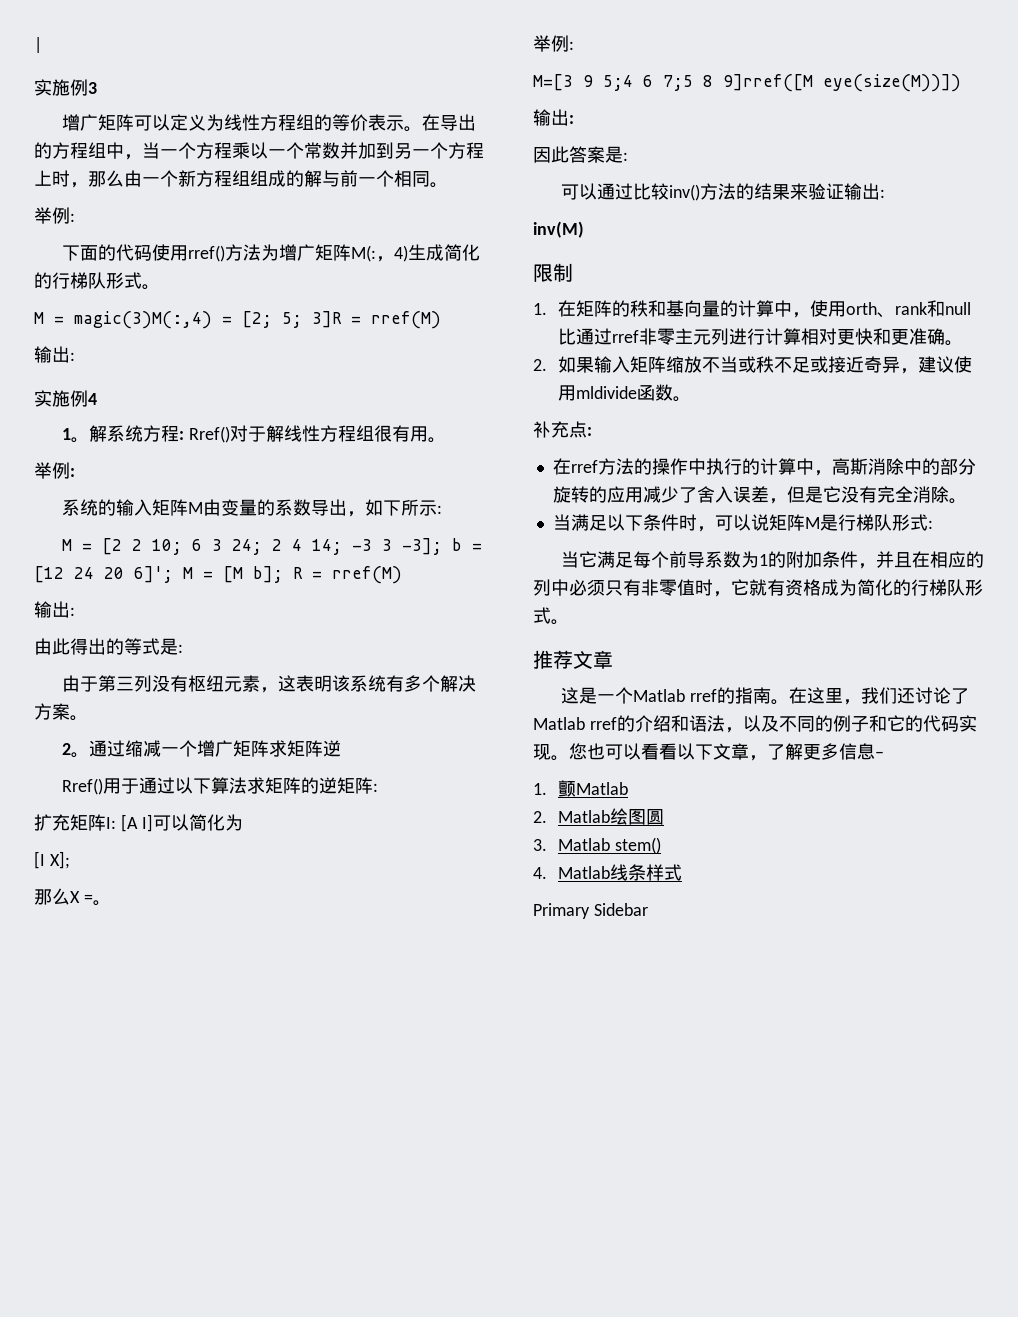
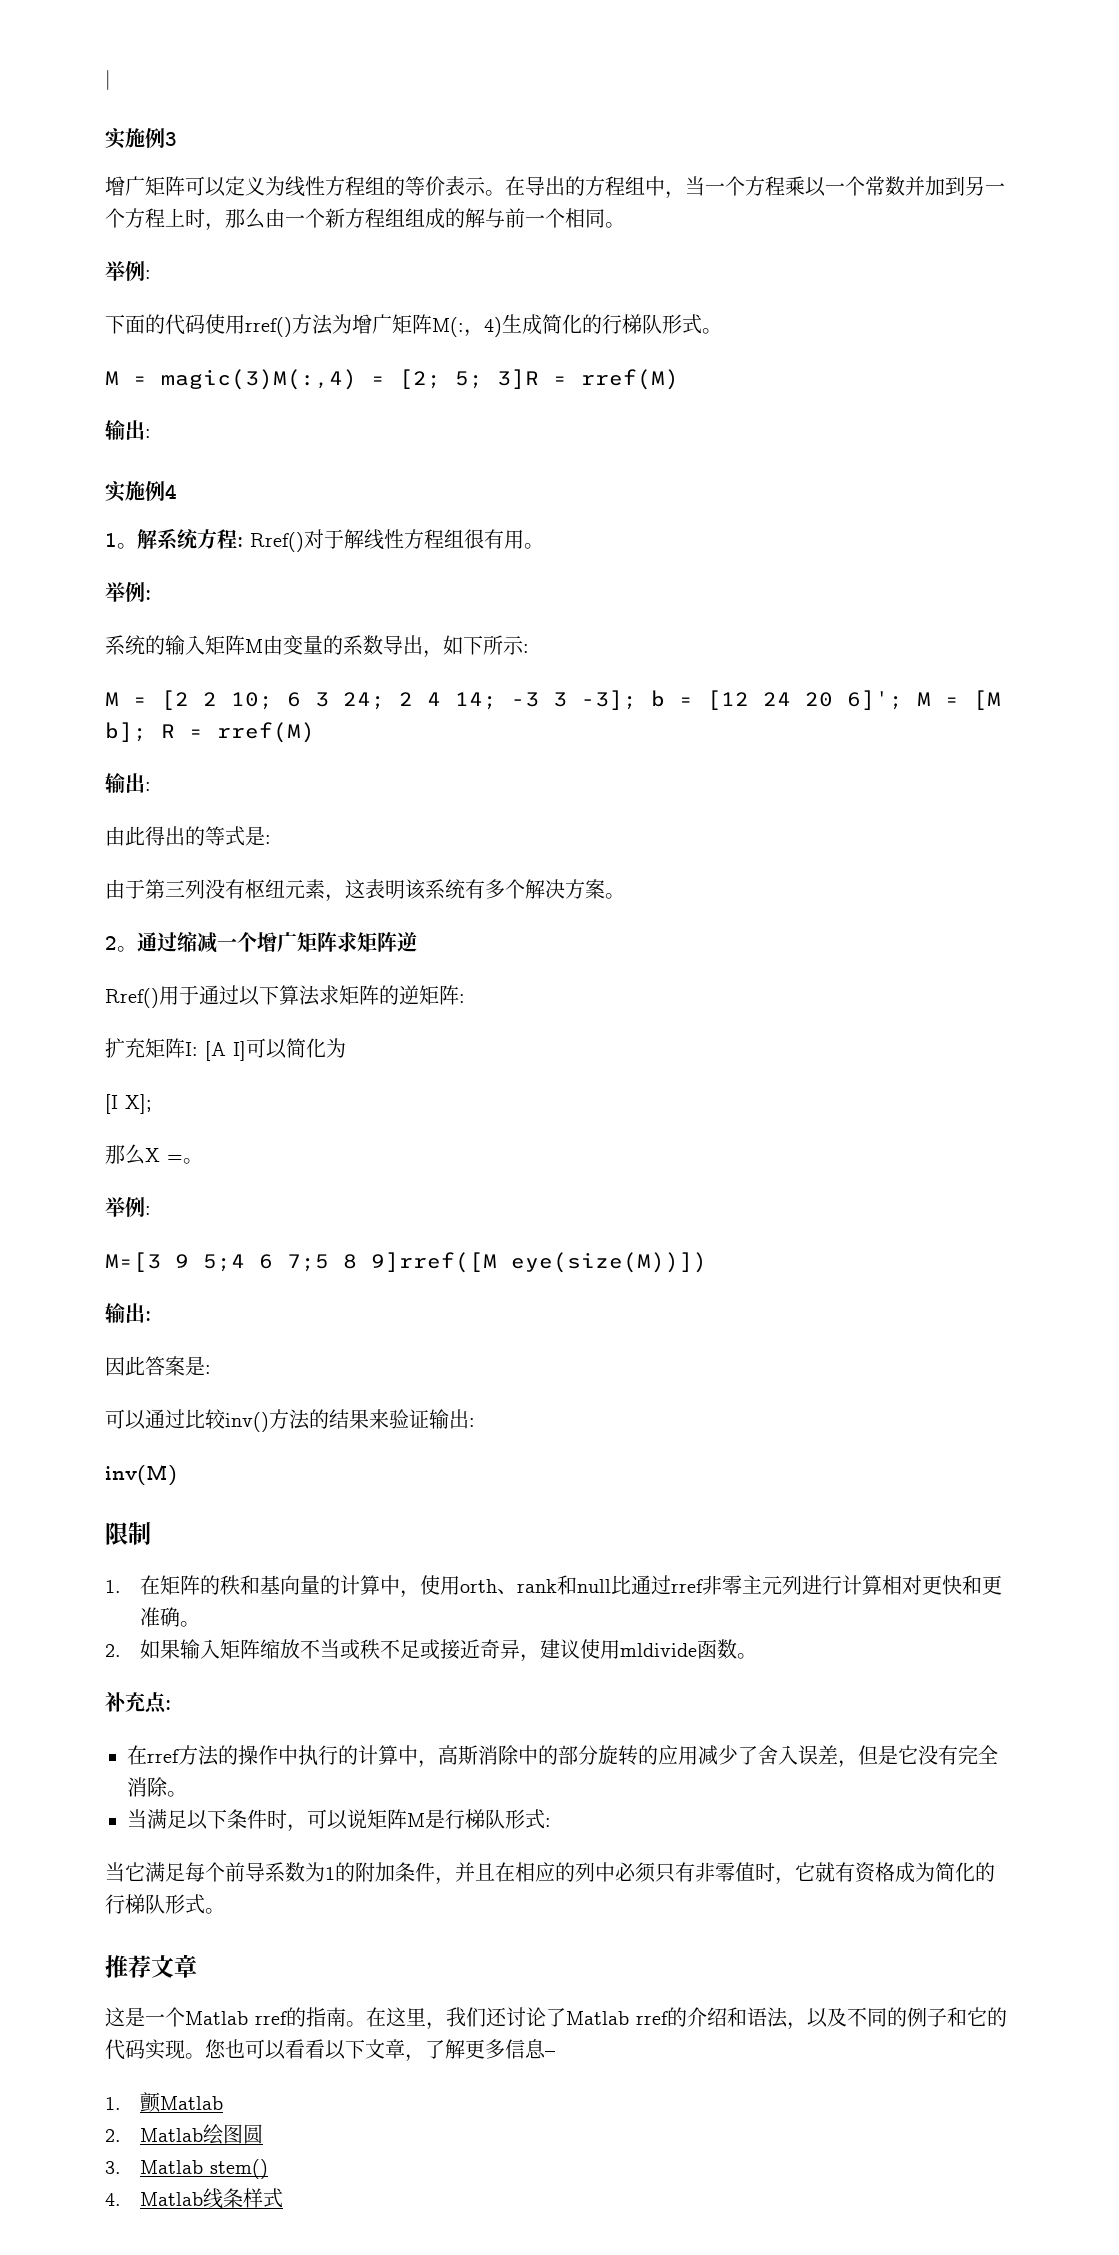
[533,903,648,919] // Primary Sidebar -> (284, 2198) none

